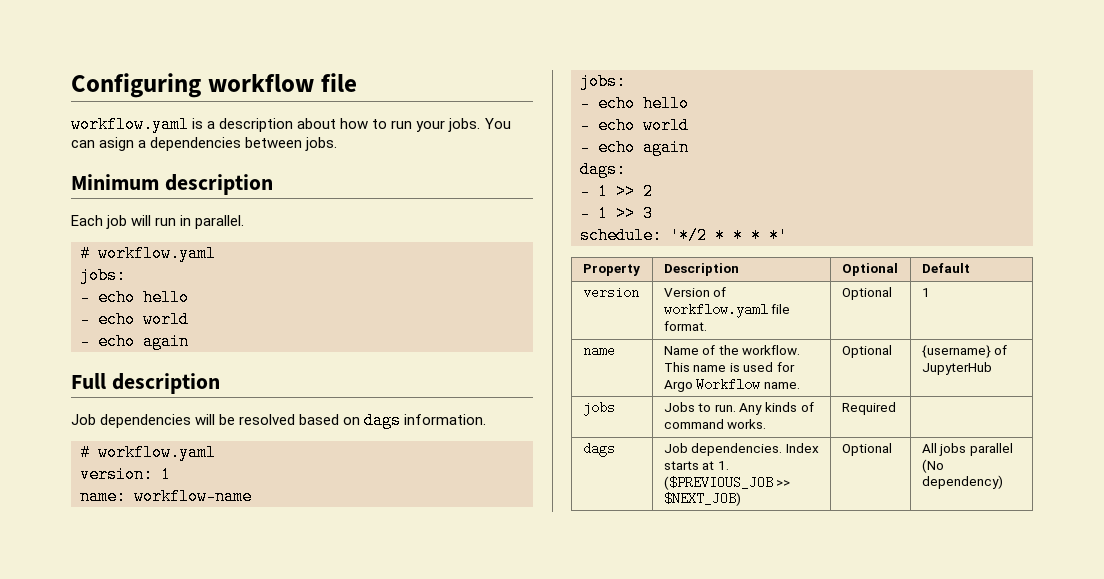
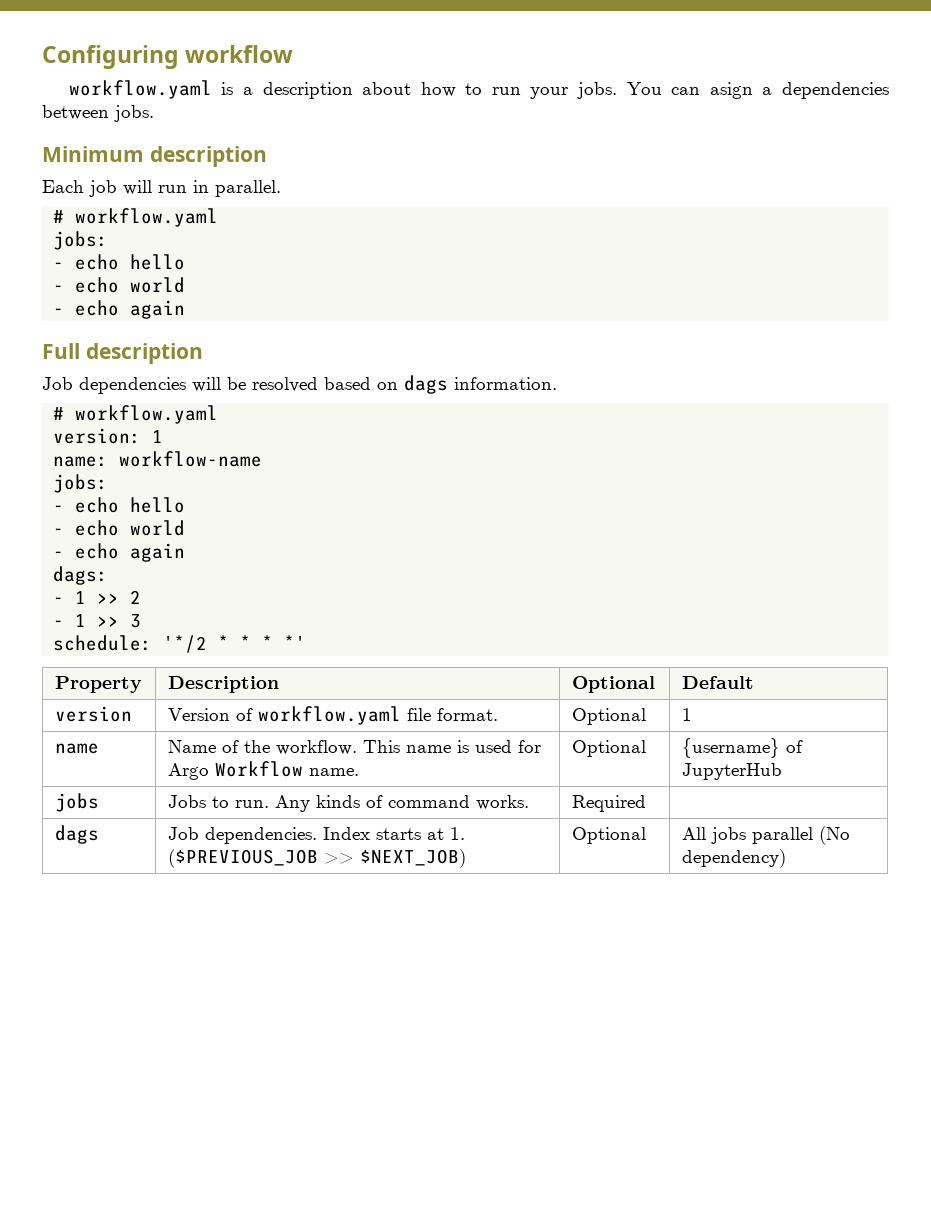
[320,73,357,92] file -> (294, 54) none

